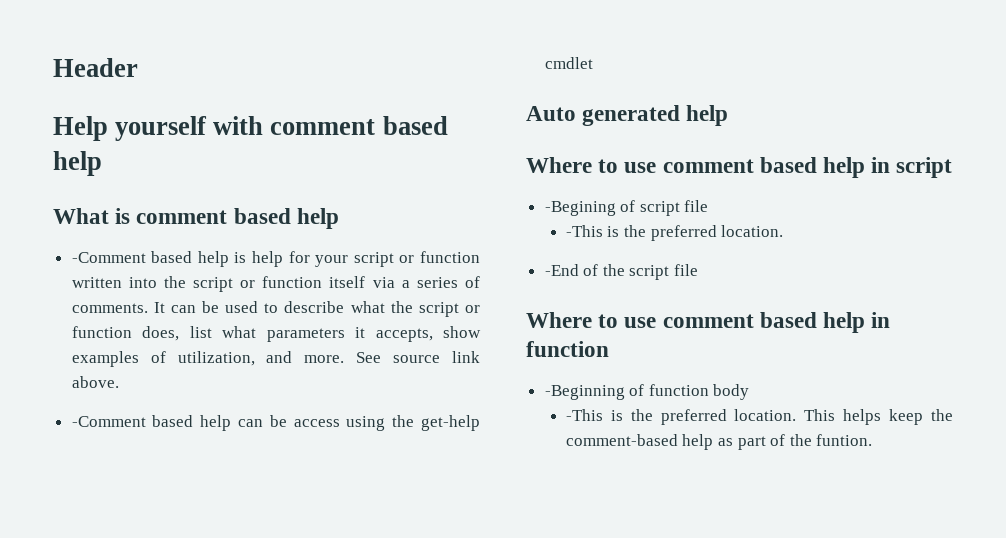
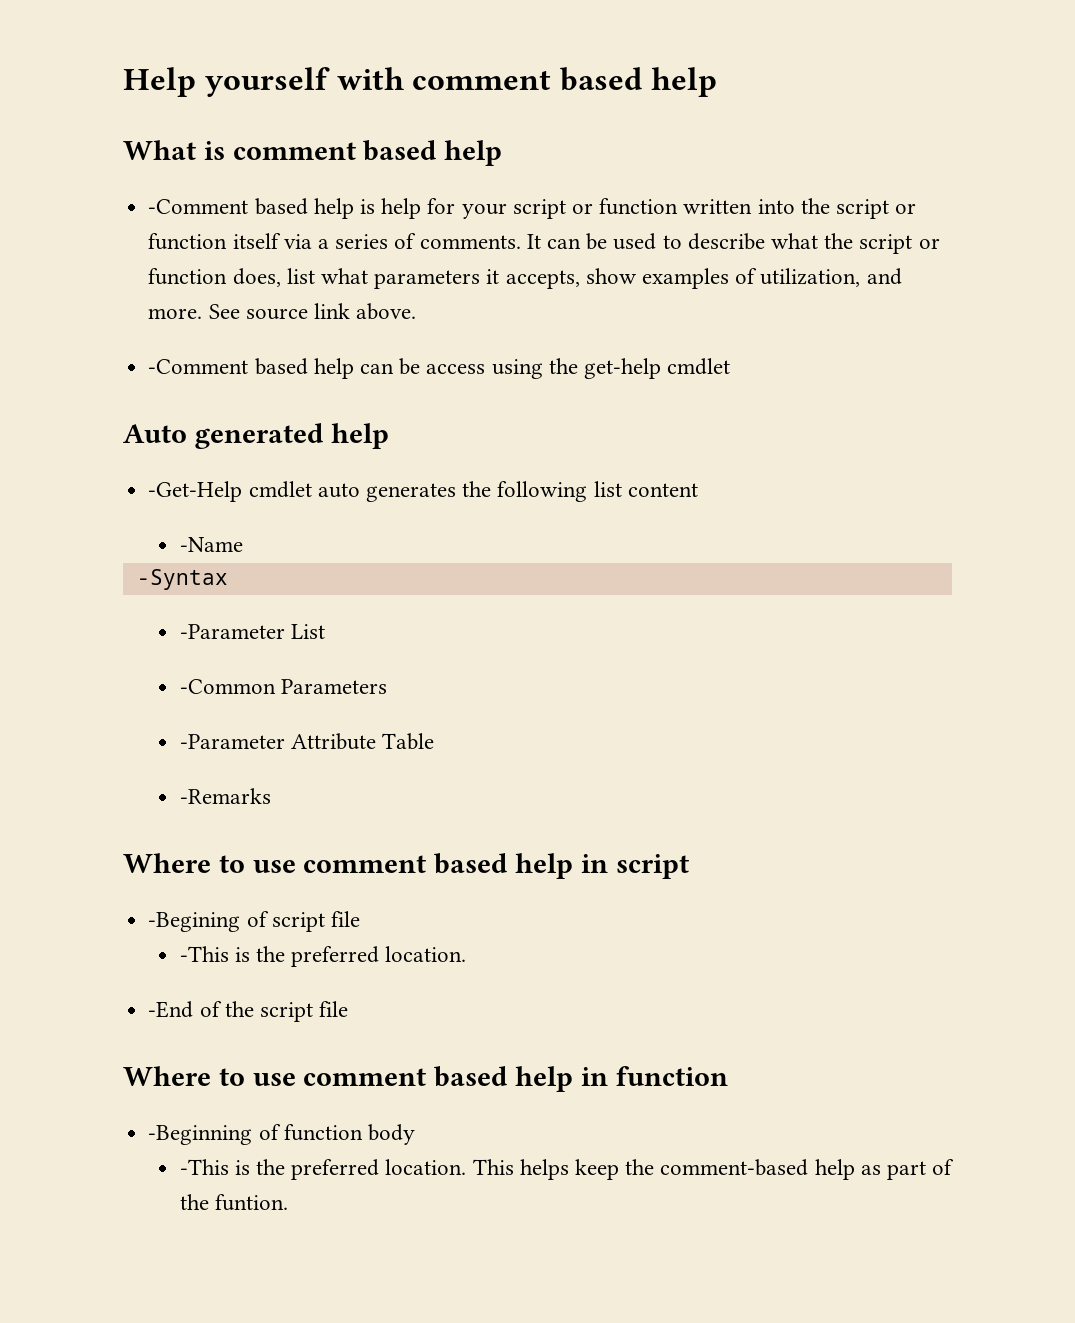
[53,58,138,77] Header // -> (123, 82) none
(729, 115) none -> [148,481,698,502] [179,537,243,552] [136,569,228,590] [179,624,325,639] [179,679,387,694] [179,733,434,750] [179,788,271,804] // -Get-Help cmdlet auto generates the following list content // -Name // -Syntax // -Parameter List // -Common Parameters // -Parameter Attribute Table // -Remarks

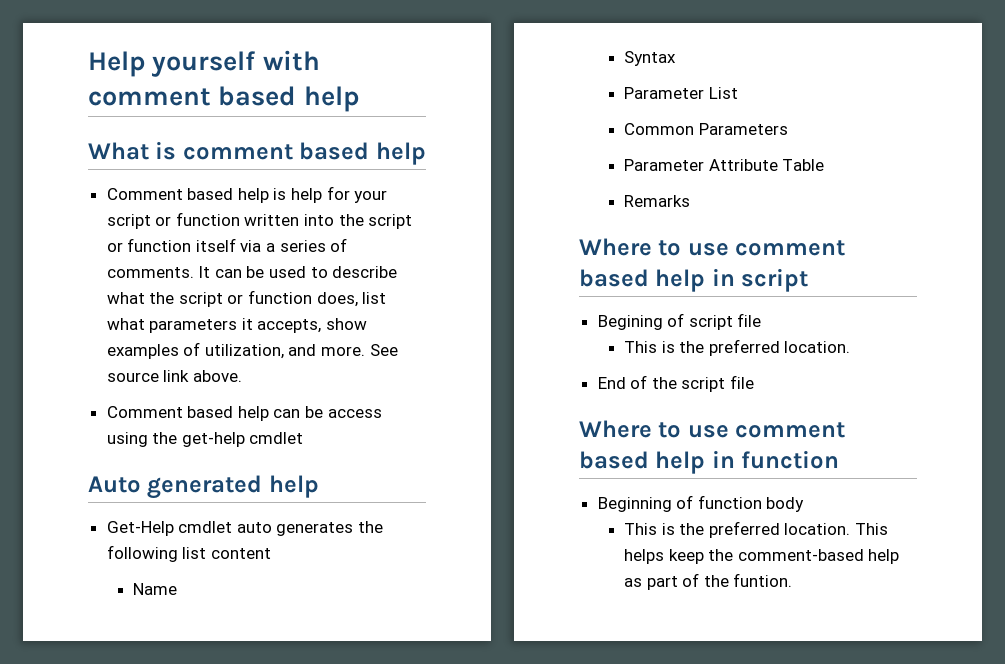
[148,199,249,214] -Comment -> [106,188,183,200] Comment
[148,359,249,374] -Comment -> [106,406,183,418] Comment
[148,481,243,502] -Get-Help -> [106,521,174,536] Get-Help
[179,537,243,552] [136,569,228,590] [179,624,285,639] -Name // -Syntax // -Parameter -> [132,583,177,595] [623,51,676,66] [623,87,704,99] Name // Syntax // Parameter
[179,679,276,694] -Common -> [623,123,694,135] Common
[179,734,285,749] -Parameter -> [623,159,704,171] Parameter
[179,788,271,804] -Remarks -> [623,195,690,207] Remarks
[148,912,241,932] -Begining -> [597,315,663,330] Begining
[179,946,229,962] -This -> [623,341,657,353] This
[148,1001,194,1018] -End -> [597,377,626,389] End
[148,1125,253,1145] -Beginning -> [597,497,672,512] Beginning
[179,1159,229,1175] -This -> [623,523,657,535] This

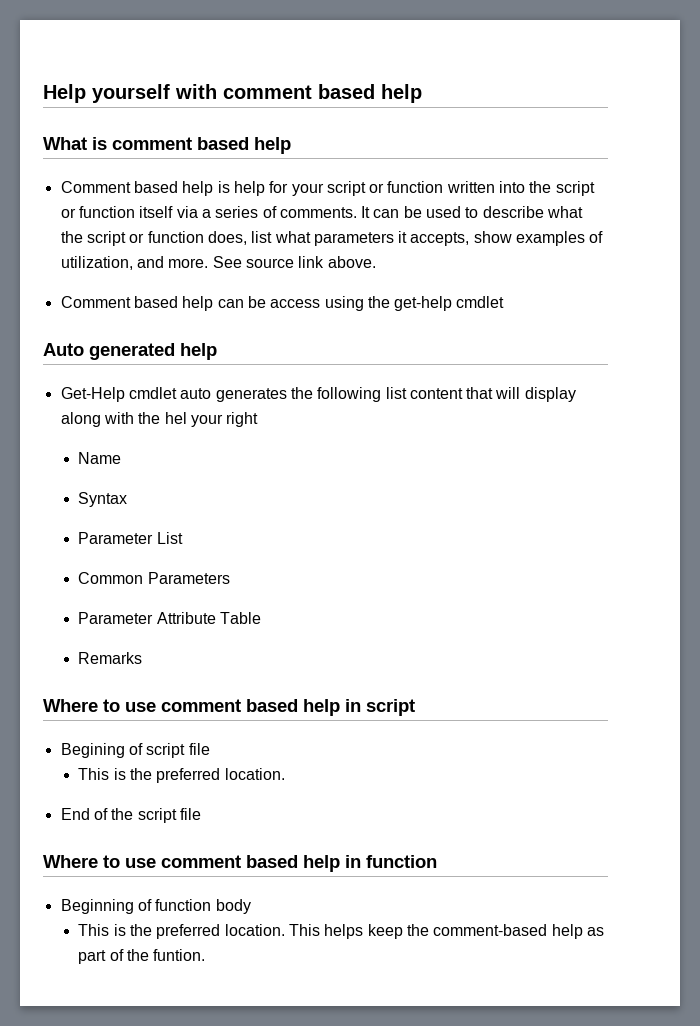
(271, 553) none -> [466,387,576,402] [60,412,259,427] that will display along with the hel your right

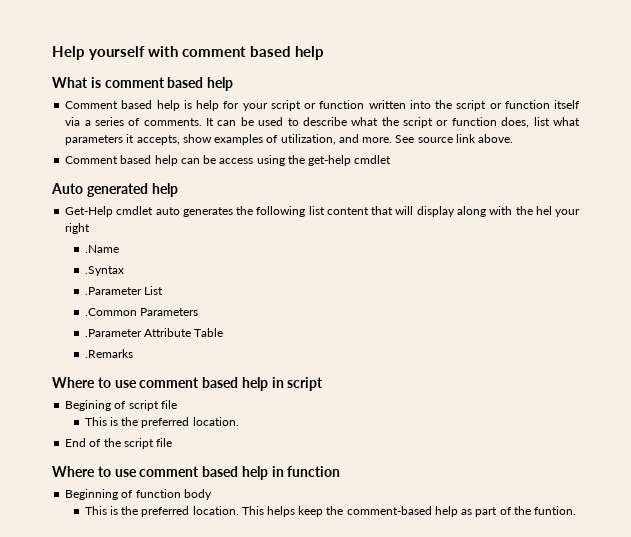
[78,452,122,464] [78,492,128,507] [78,532,154,544] Name // Syntax // Parameter -> [84,245,119,253] [84,266,124,276] [84,287,142,295] .Name // .Syntax // .Parameter
[78,572,144,584] Common -> [84,308,137,316] .Common
[78,612,154,624] Parameter -> [84,329,142,337] .Parameter
[78,652,143,664] Remarks -> [84,349,133,358] .Remarks

